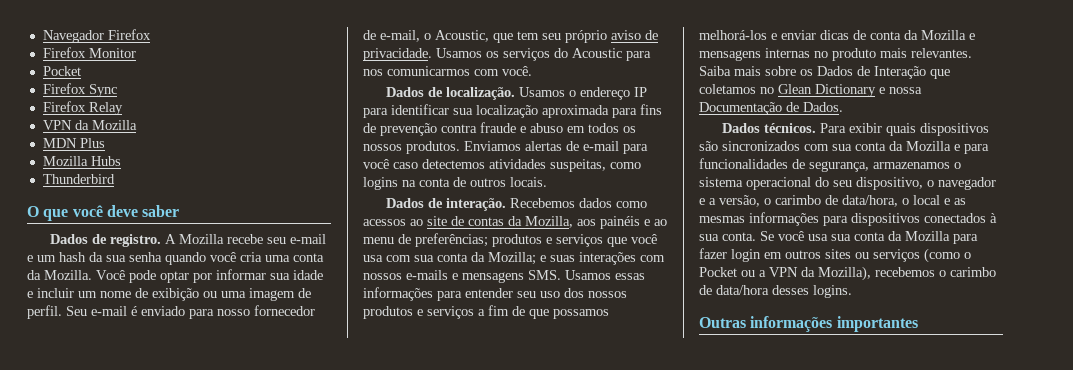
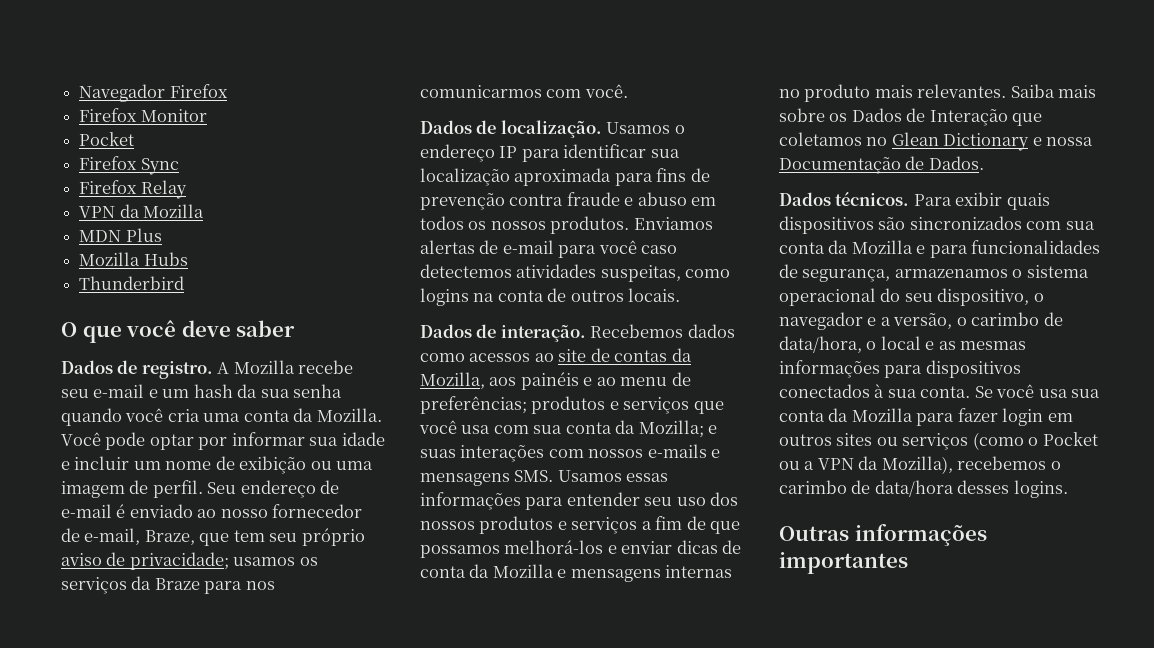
(87, 311) none -> [240,480,340,498] endereço de
[189,309,214,319] para -> [197,509,217,518] ao
[424,30,489,42] o Acoustic, -> [144,530,195,545] Braze,
[363,48,622,61] privacidade. Usamos os serviços do Acoustic -> [129,552,318,570] [61,576,200,594] privacidade; usamos os serviços da Braze

